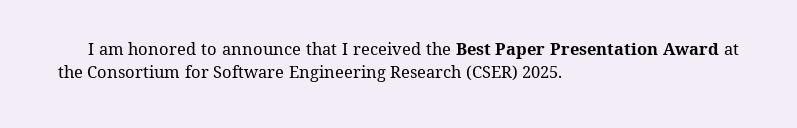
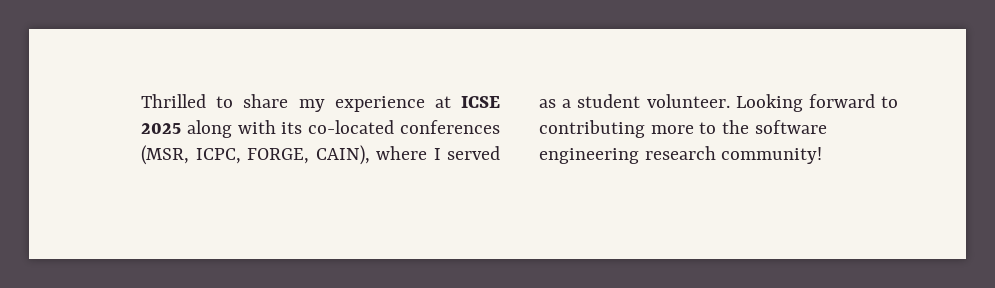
[87,42,739,59] [58,65,563,82] I am honored to announce that I received the Best Paper Presentation Award at the Consortium for Software Engineering Research (CSER) 2025. -> [141,94,500,112] [141,120,500,138] [141,145,500,165] [539,94,898,112] [539,120,827,138] [539,146,823,164] Thrilled to share my experience at ICSE 2025 along with its co-located conferences (MSR, ICPC, FORGE, CAIN), where I served as a student volunteer. Looking forward to contributing more to the software engineering research community!

